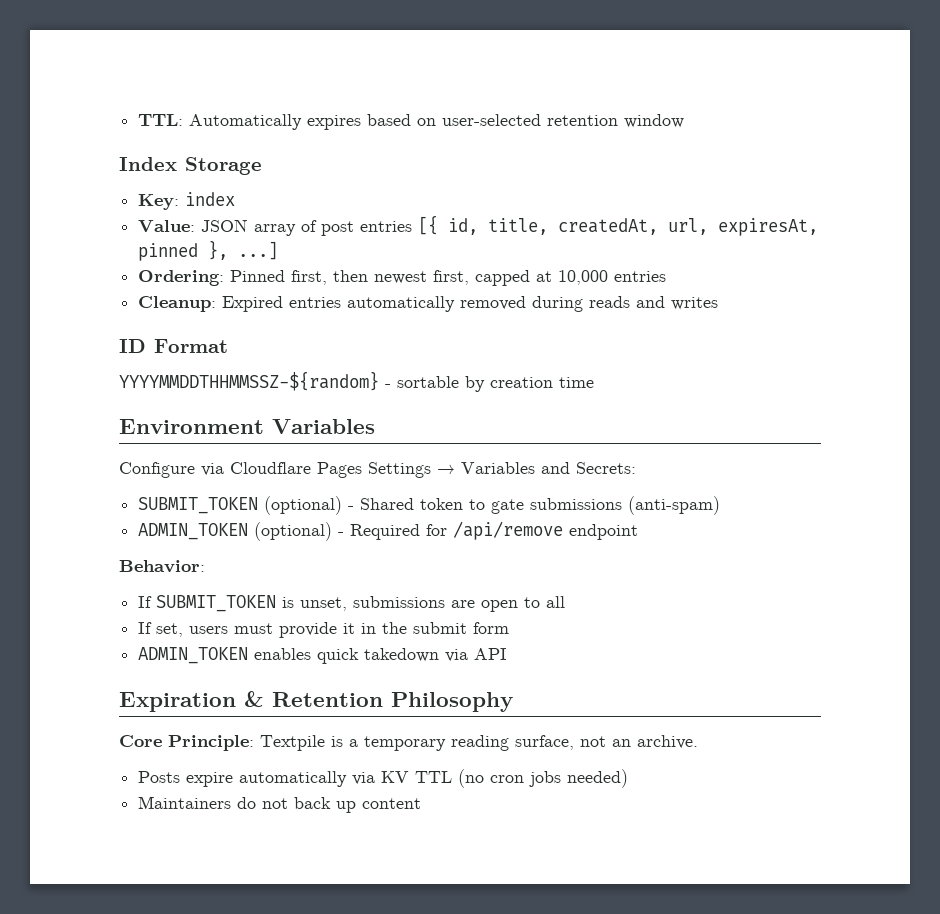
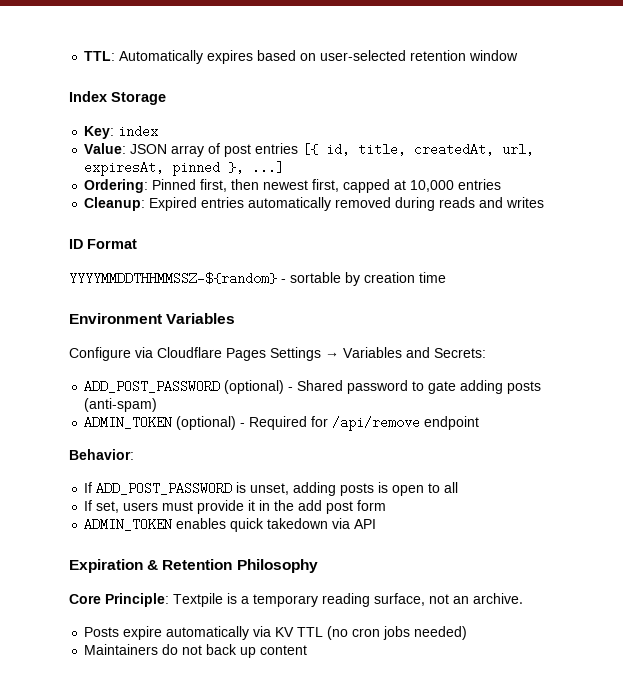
[138,497,259,514] SUBMIT_TOKEN -> [84,380,221,393] ADD_POST_PASSWORD
[420,498,464,510] token -> [347,380,409,394] password
[530,498,623,510] submissions -> [460,380,542,394] adding posts
[156,595,277,612] SUBMIT_TOKEN -> [96,482,233,495] ADD_POST_PASSWORD
[353,596,476,608] submissions are -> [293,482,389,496] adding posts is
[413,622,468,634] submit -> [298,500,354,514] add post

